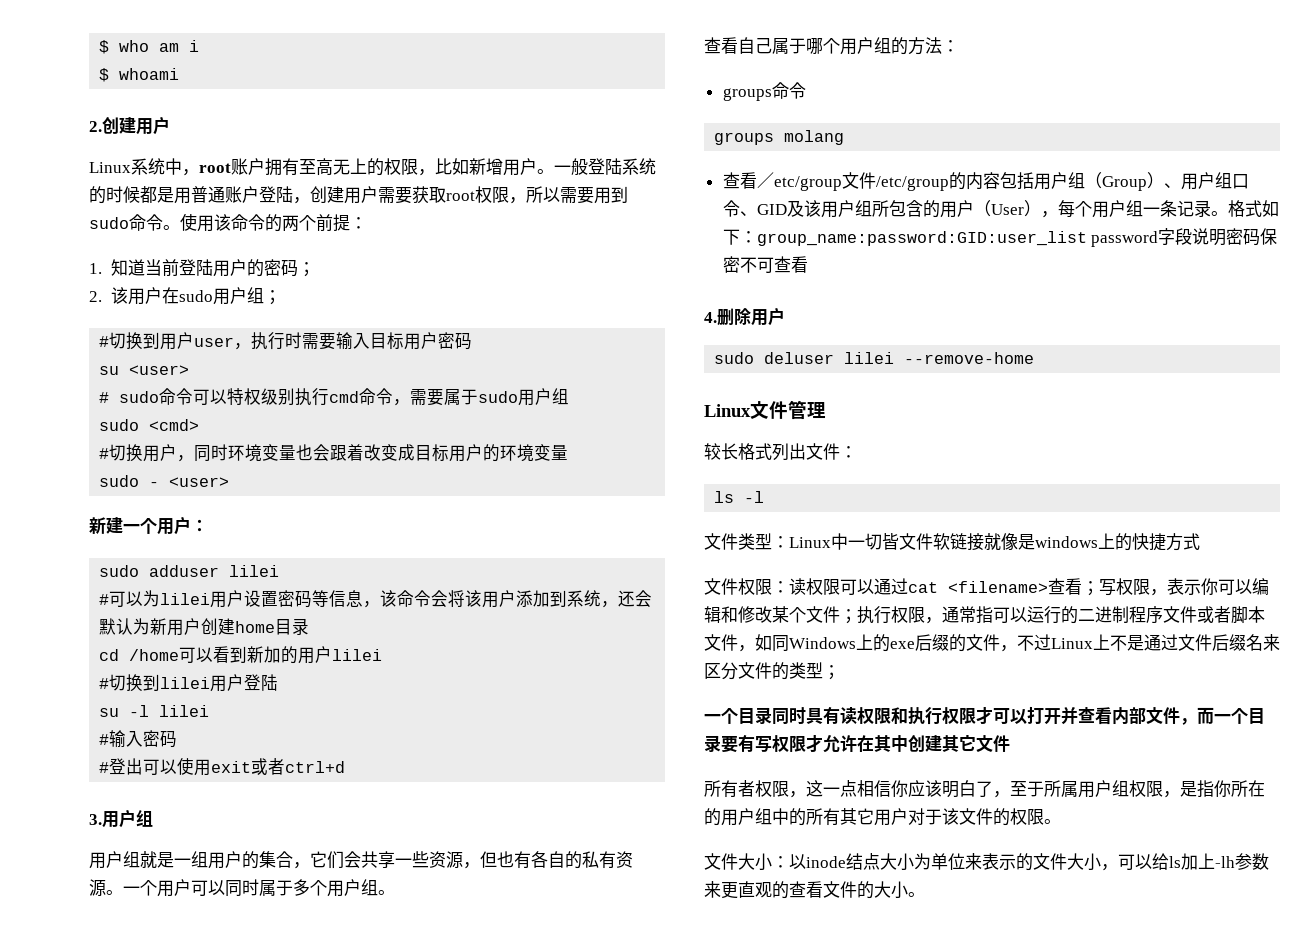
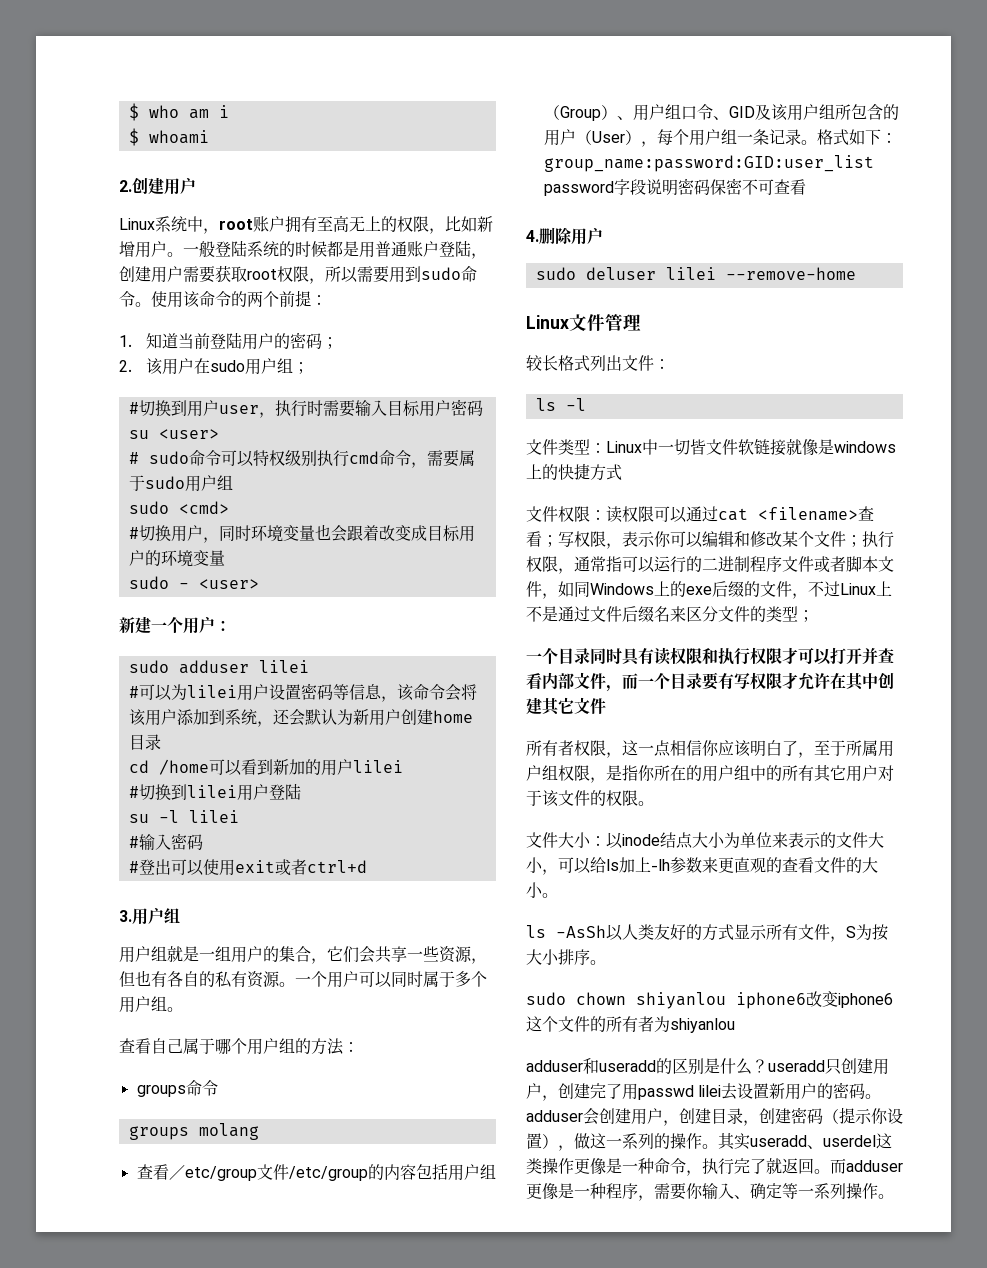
(925, 894) none -> [526,924,888,942] [526,949,606,965] [526,991,893,1009] [526,1016,735,1033] [526,1058,889,1075] [526,1082,882,1101] [526,1107,903,1126] [526,1133,892,1151] [526,1158,903,1176] [526,1183,894,1201] // ls -AsSh以人类友好的方式显示所有文件，S为按大小排序。 // sudo chown shiyanlou iphone6改变iphone6这个文件的所有者为shiyanlou // adduser和useradd的区别是什么？useradd只创建用户，创建完了用passwd lilei去设置新用户的密码。adduser会创建用户，创建目录，创建密码（提示你设置），做这一系列的操作。其实useradd、userdel这类操作更像是一种命令，执行完了就返回。而adduser更像是一种程序，需要你输入、确定等一系列操作。

